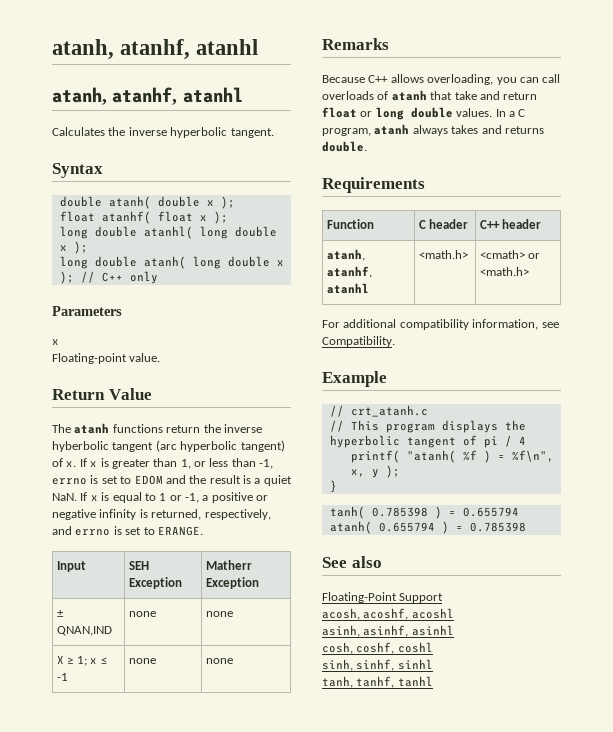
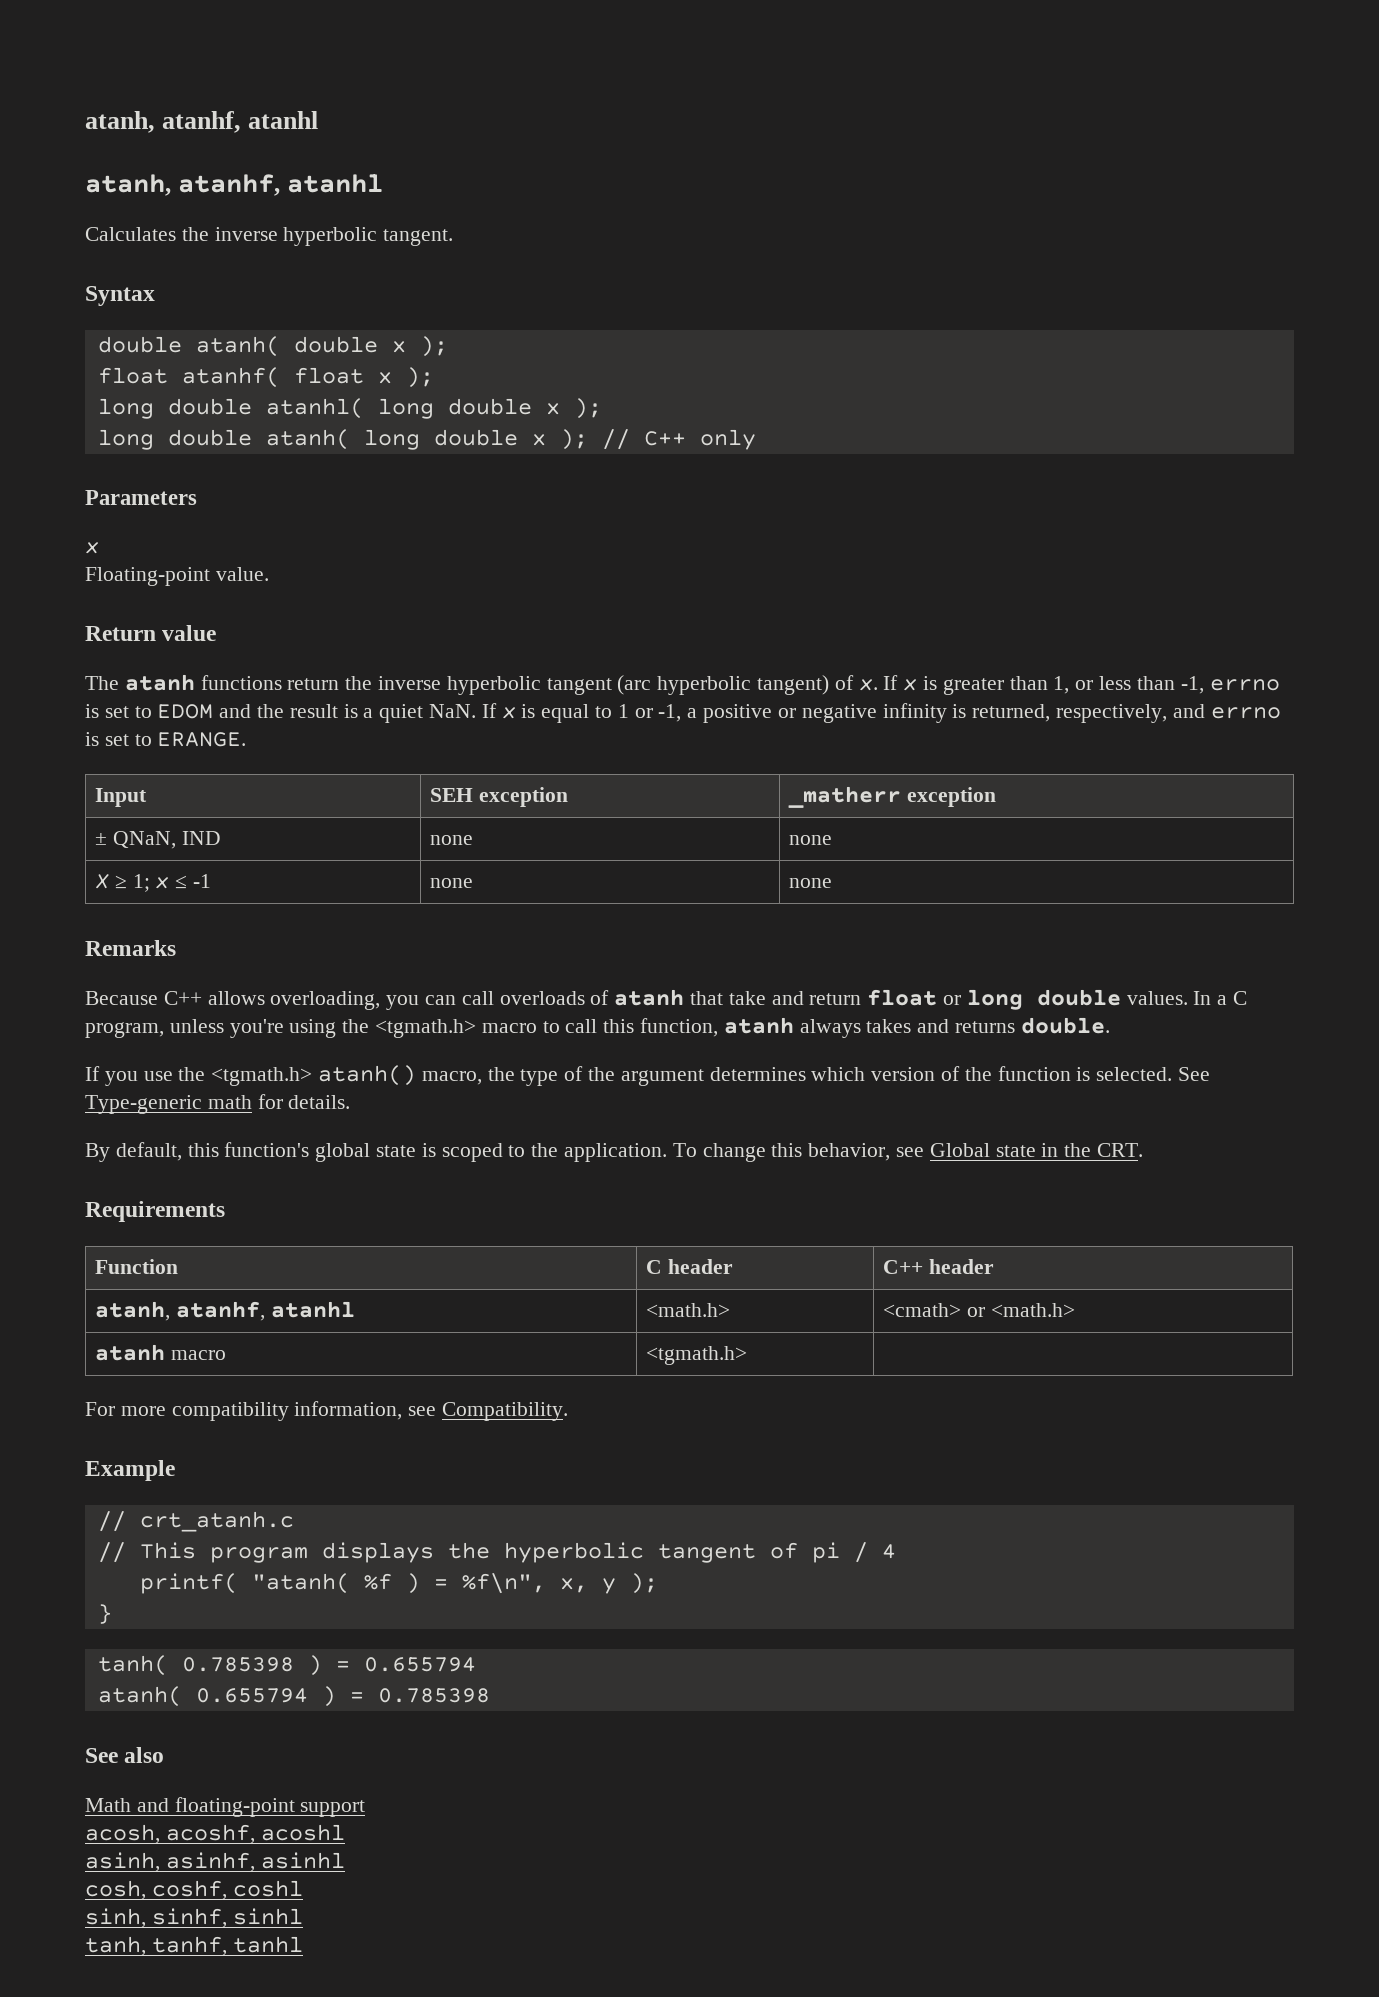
[108,388,152,400] Value -> [162,625,217,641] value
[52,441,109,452] hyberbolic -> [446,676,541,695] hyperbolic
[129,577,183,589] [206,560,253,570] [206,577,260,589] Exception | Matherr Exception -> [478,787,568,807] [787,786,996,808] exception | _matherr exception
[57,626,113,636] QNAN,IND -> [112,831,221,849] QNaN, IND
(371, 132) none -> [169,1018,719,1038] unless you're using the <tgmath.h> macro to call this function,
(367, 146) none -> [85,1065,1211,1086] [85,1094,351,1114] [85,1142,1144,1162] // If you use the <tgmath.h> atanh() macro, the type of the argument determines which version of the function is selected. See Type-generic math for details. // By default, this function's global state is scoped to the application. To change this behavior, see Global state in the CRT.
(530, 271) none -> [94,1344,226,1361] [645,1346,747,1365] // atanh macro | <tgmath.h> |
[343,319,397,328] additional -> [120,1406,166,1416] more
[322,592,444,603] Floating-Point Support -> [85,1797,366,1817] Math and floating-point support

